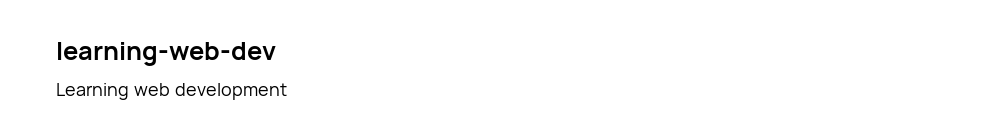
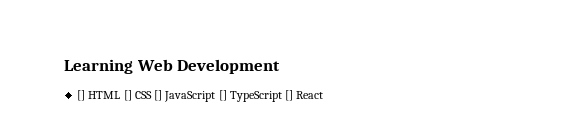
[56,42,276,66] [56,83,287,100] learning-web-dev // Learning web development -> [64,59,281,74] [77,90,324,102] Learning Web Development // [] HTML [] CSS [] JavaScript [] TypeScript [] React

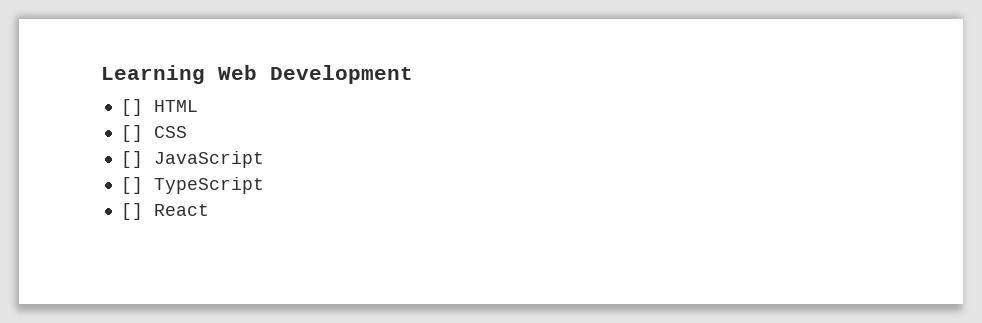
(121, 95) none -> (198, 106) //
(152, 95) none -> (187, 132) //
(216, 96) none -> (264, 159) //
(282, 96) none -> (264, 185) //

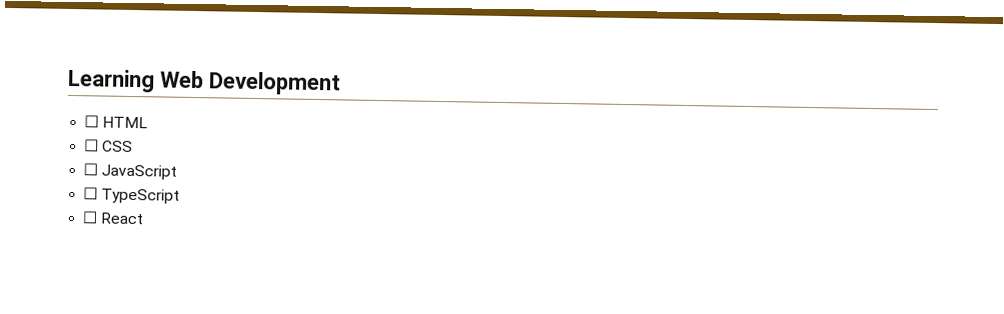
[120,99,143,116] [] -> [84,115,100,128] ☐
[120,125,143,142] [] -> [84,139,100,152] ☐
[120,151,143,168] [] -> [83,163,99,176] ☐
[120,177,143,194] [] -> [83,187,99,200] ☐
[120,203,143,220] [] -> [82,211,99,224] ☐

